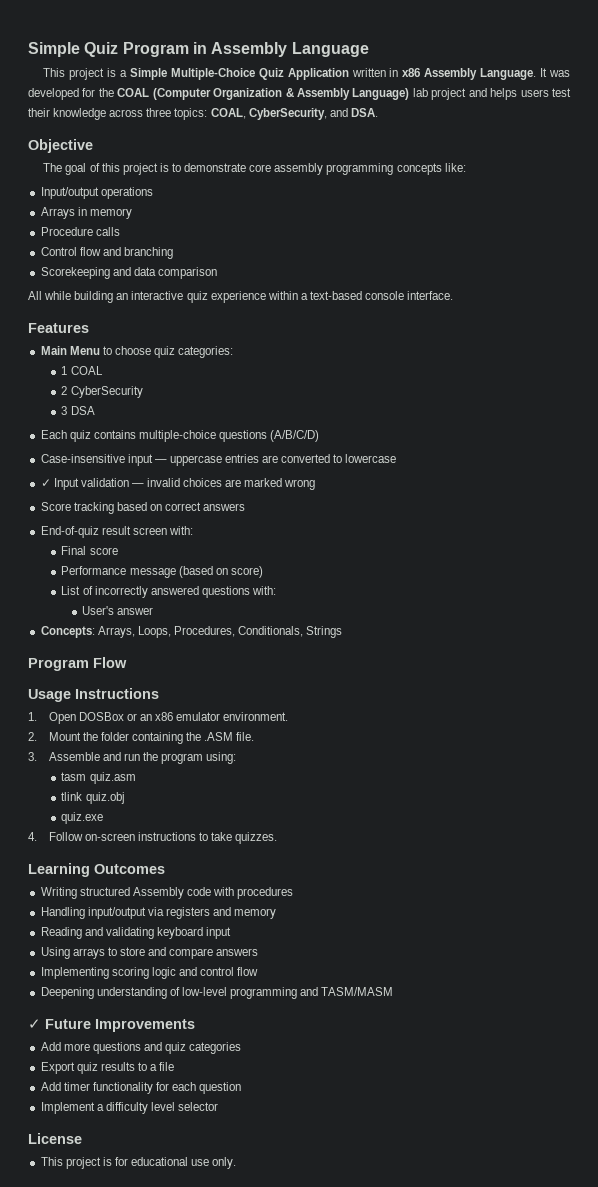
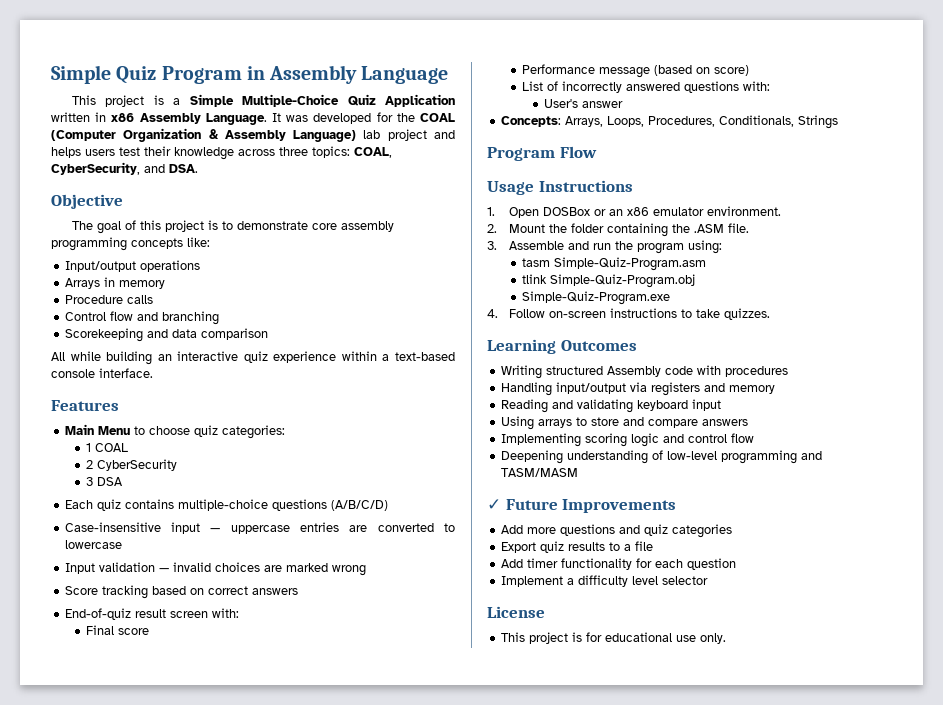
[40,479,51,487] ✓ -> (122, 544) none
[89,772,136,784] quiz.asm -> [554,257,707,271] Simple-Quiz-Program.asm
[85,792,125,804] [61,812,104,824] quiz.obj // quiz.exe -> [550,274,696,288] [522,291,671,305] Simple-Quiz-Program.obj // Simple-Quiz-Program.exe

